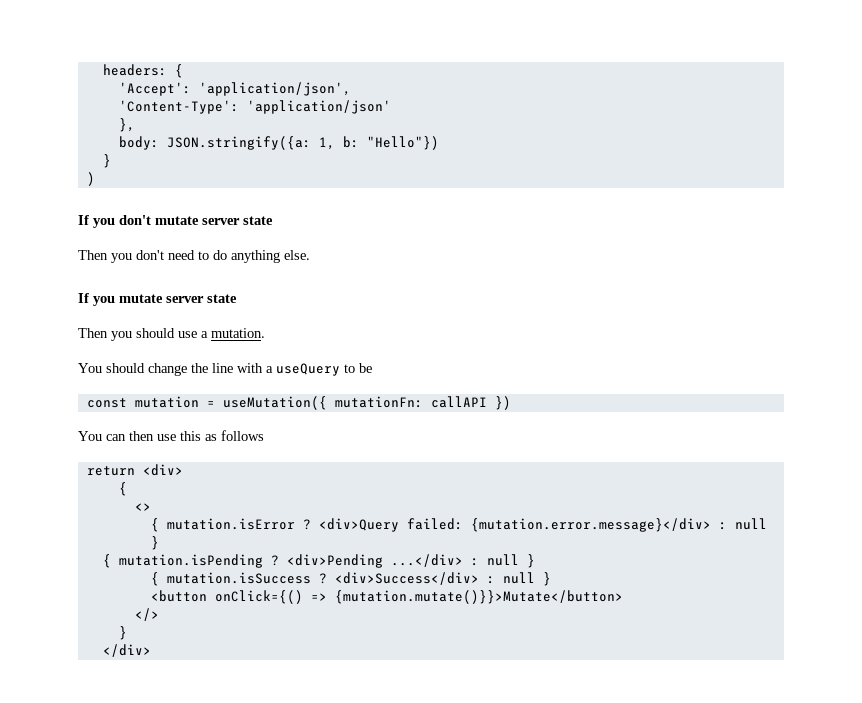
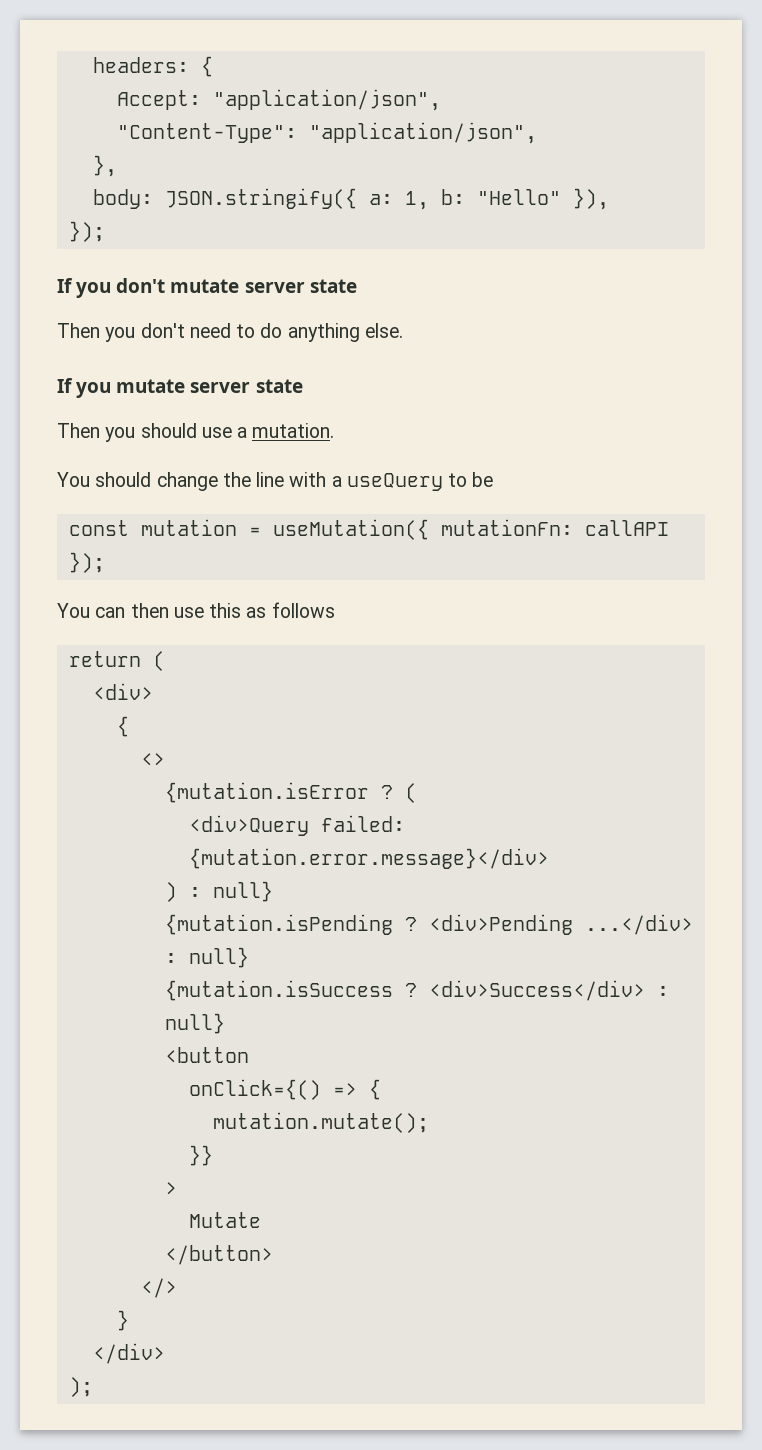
[118,82,351,96] [118,100,391,114] [118,118,135,132] [118,136,439,150] [102,154,111,168] [86,172,95,186] 'Accept': 'application/json', // 'Content-Type': 'application/json' // }, // body: JSON.stringify({a: 1, b: "Hello"}) // } // ) -> [116,89,441,111] [116,122,537,144] [92,155,117,177] [92,188,609,210] [68,221,105,242] Accept: "application/json", // "Content-Type": "application/json", // }, // body: JSON.stringify({ a: 1, b: "Hello" }), // });
[494,396,511,410] }) -> [68,552,105,573] });
(135, 471) none -> [152,651,165,671] ( //
[150,518,311,532] { mutation.isError ? -> [164,782,417,803] {mutation.isError ? ( //
[718,518,767,530] [150,536,159,550] [102,554,535,568] [150,572,311,586] : null } // { mutation.isPending ? <div>Pending ...</div> : null } // { mutation.isSuccess -> [164,881,273,902] [164,914,693,935] [164,947,249,968] [164,980,393,1001] // ) : null} // {mutation.isPending ? <div>Pending ...</div> : null} // {mutation.isSuccess
[502,572,551,586] null } -> [164,1013,225,1034] null}
(207, 596) none -> (249, 1055) //
[334,590,623,604] {mutation.mutate()}}>Mutate</button> -> [368,1079,381,1100] [212,1112,429,1133] [188,1145,213,1166] [164,1182,177,1195] [188,1212,261,1228] [164,1245,273,1265] { // mutation.mutate(); // }} // > // Mutate // </button>
(151, 650) none -> [68,1377,93,1397] // );

